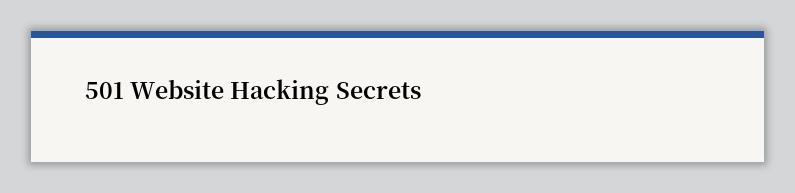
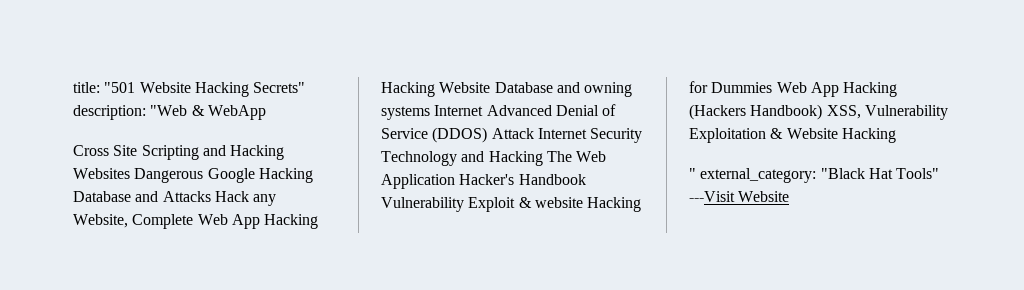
[85,79,421,105] 501 Website Hacking Secrets -> [73,82,306,97] [73,105,266,120] [73,145,285,160] [73,168,313,183] [73,191,277,206] [73,214,319,229] [381,82,633,97] [381,104,617,120] [381,127,643,143] [381,151,607,166] [381,174,586,189] [381,197,642,212] [689,81,898,97] [689,104,948,120] [689,128,896,143] [689,168,940,183] [689,191,790,202] title: "501 Website Hacking Secrets" description: "Web & WebApp // Cross Site Scripting and Hacking Websites Dangerous Google Hacking Database and Attacks Hack any Website, Complete Web App Hacking Hacking Website Database and owning systems Internet Advanced Denial of Service (DDOS) Attack Internet Security Technology and Hacking The Web Application Hacker's Handbook Vulnerability Exploit & website Hacking for Dummies Web App Hacking (Hackers Handbook) XSS, Vulnerability Exploitation & Website Hacking // " external_category: "Black Hat Tools" ---Visit Website

